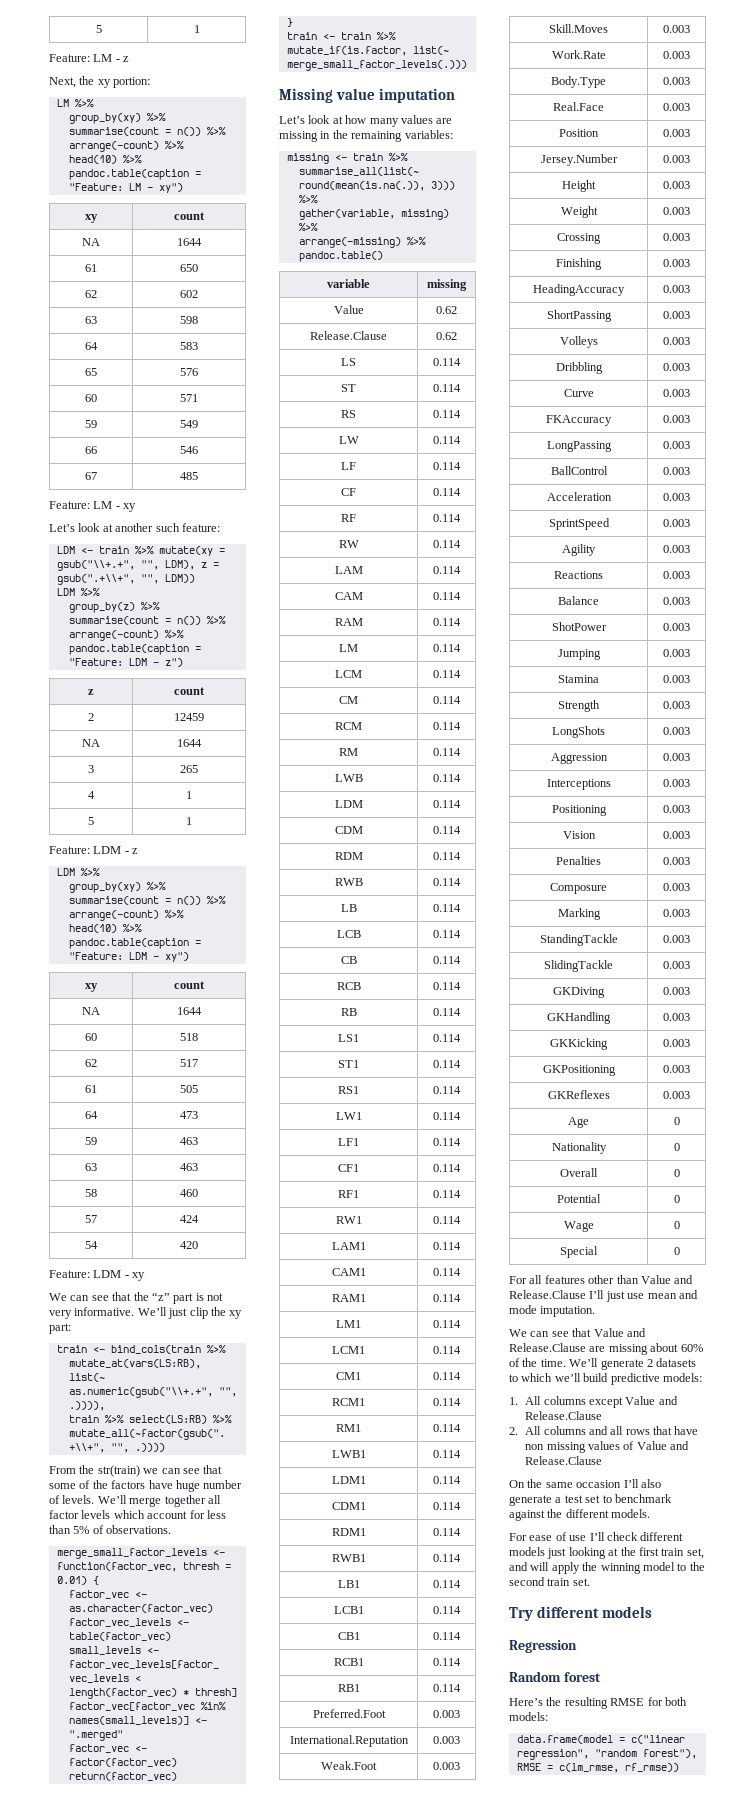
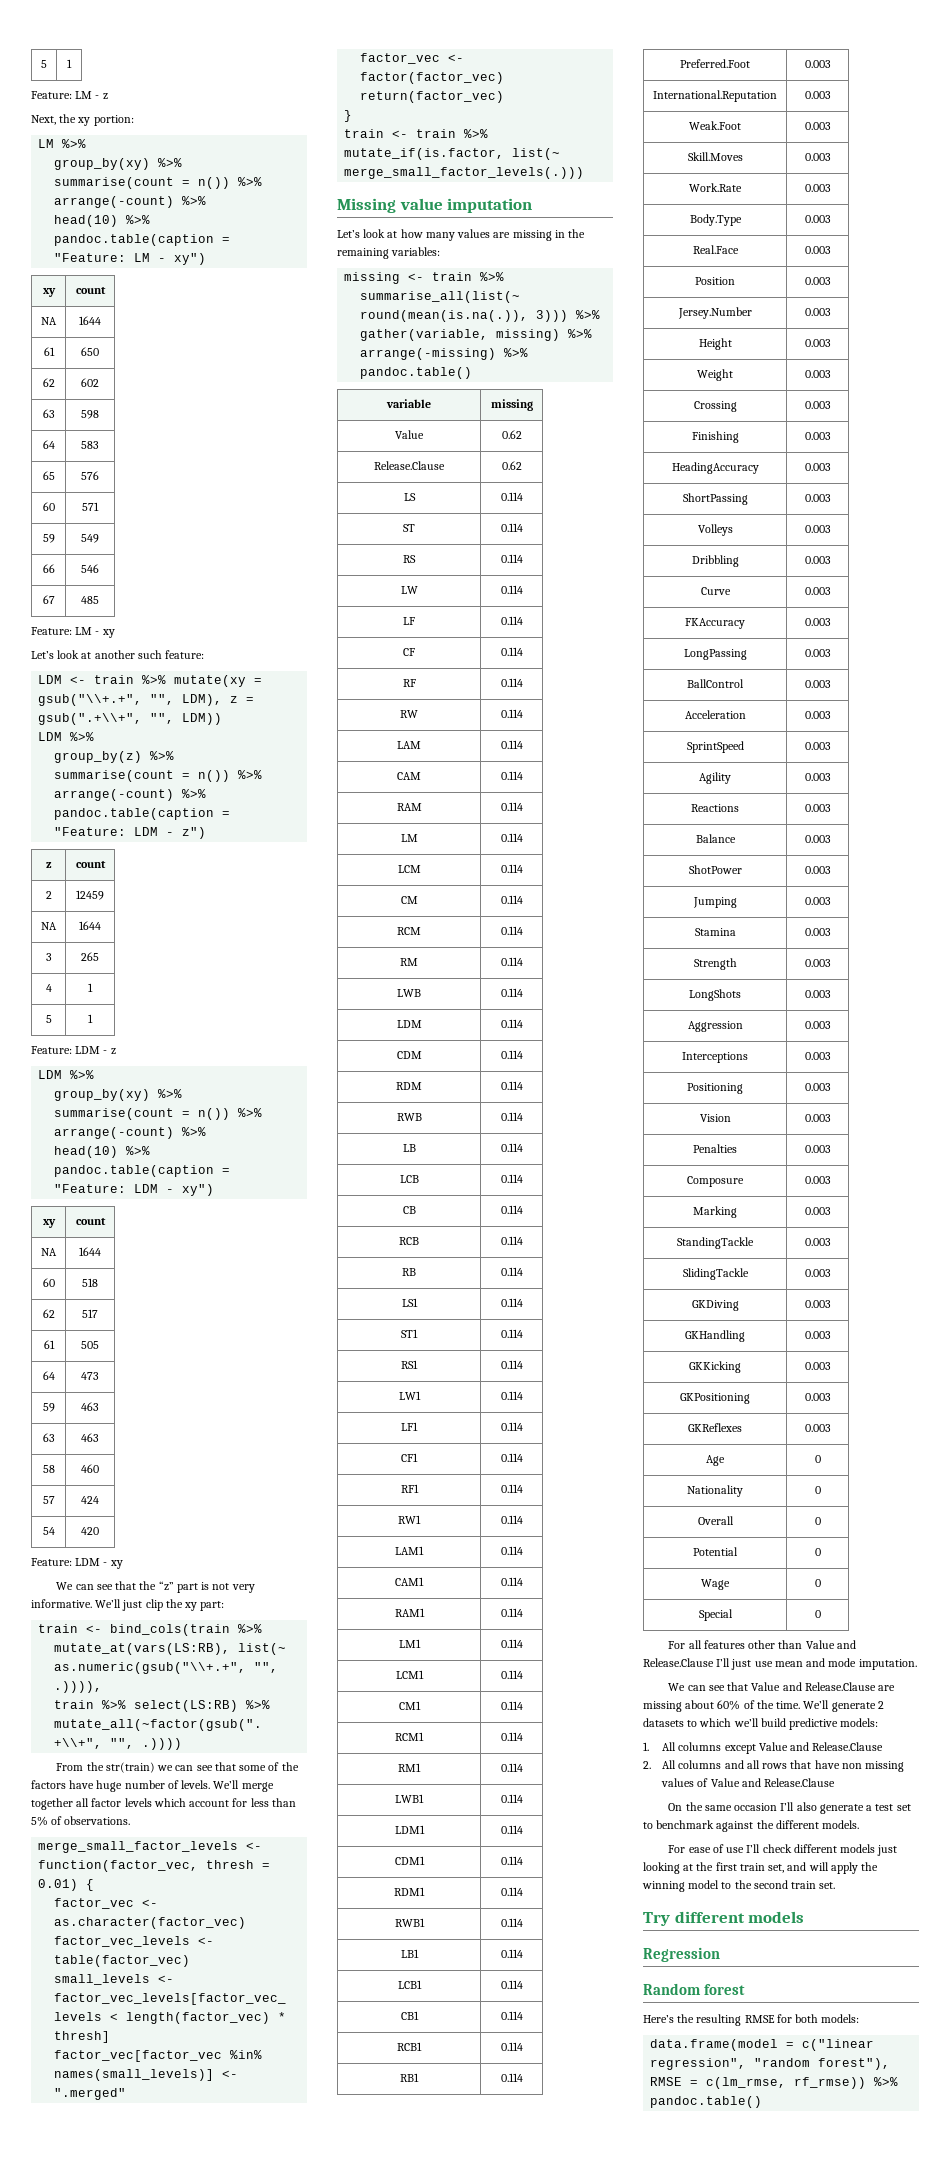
(679, 1767) none -> [874,2077,899,2086] [650,2096,763,2108] %>% pandoc.table()

